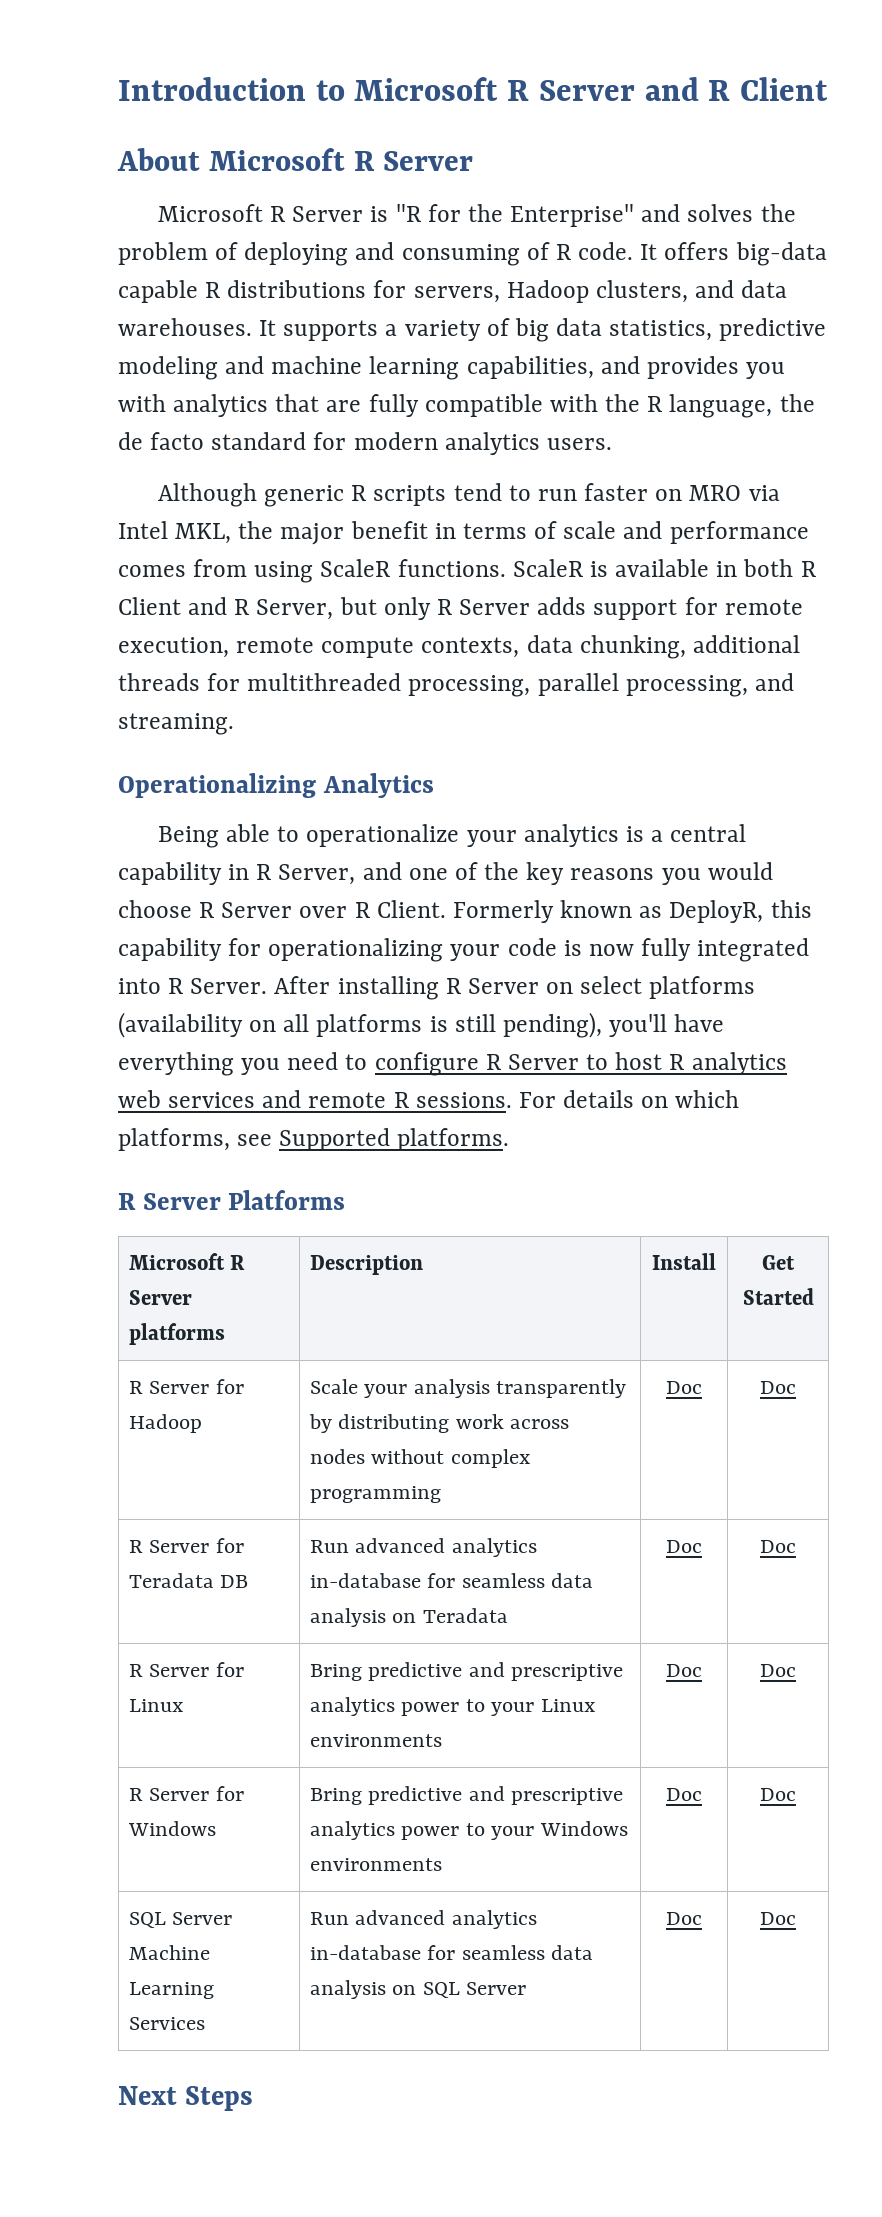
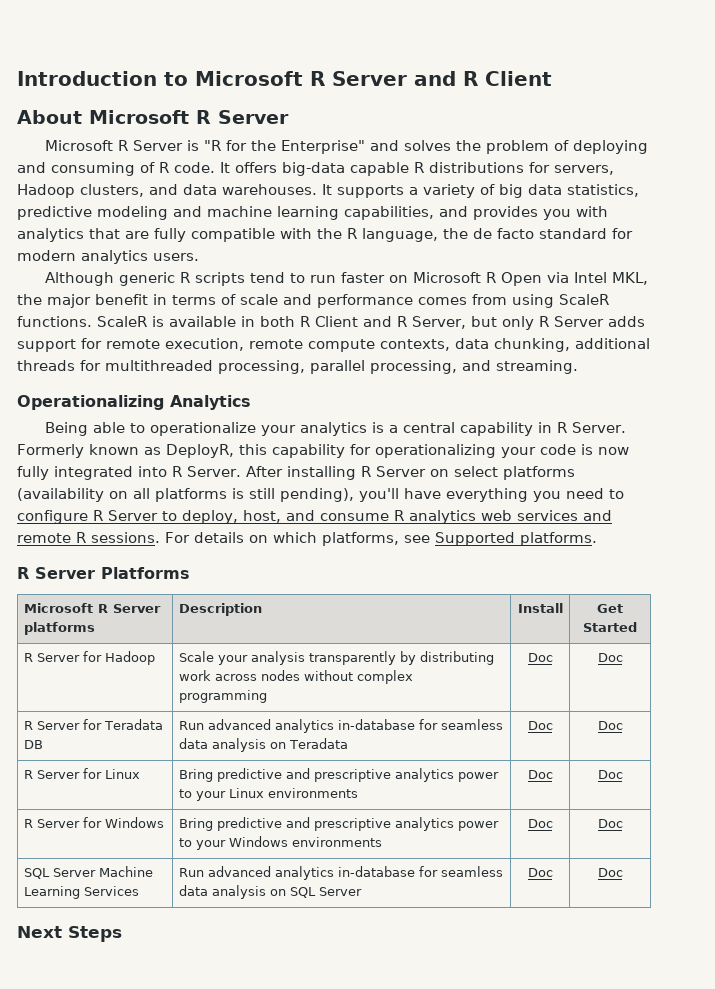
[689,485,742,501] MRO -> [413,272,543,286] Microsoft R Open
[278,862,773,885] [118,900,446,918] Server, and one of the key reasons you would choose R Server over R Client. -> [572,422,627,433] Server.
[615,1052,663,1070] host -> [182,510,389,524] deploy, host, and consume

